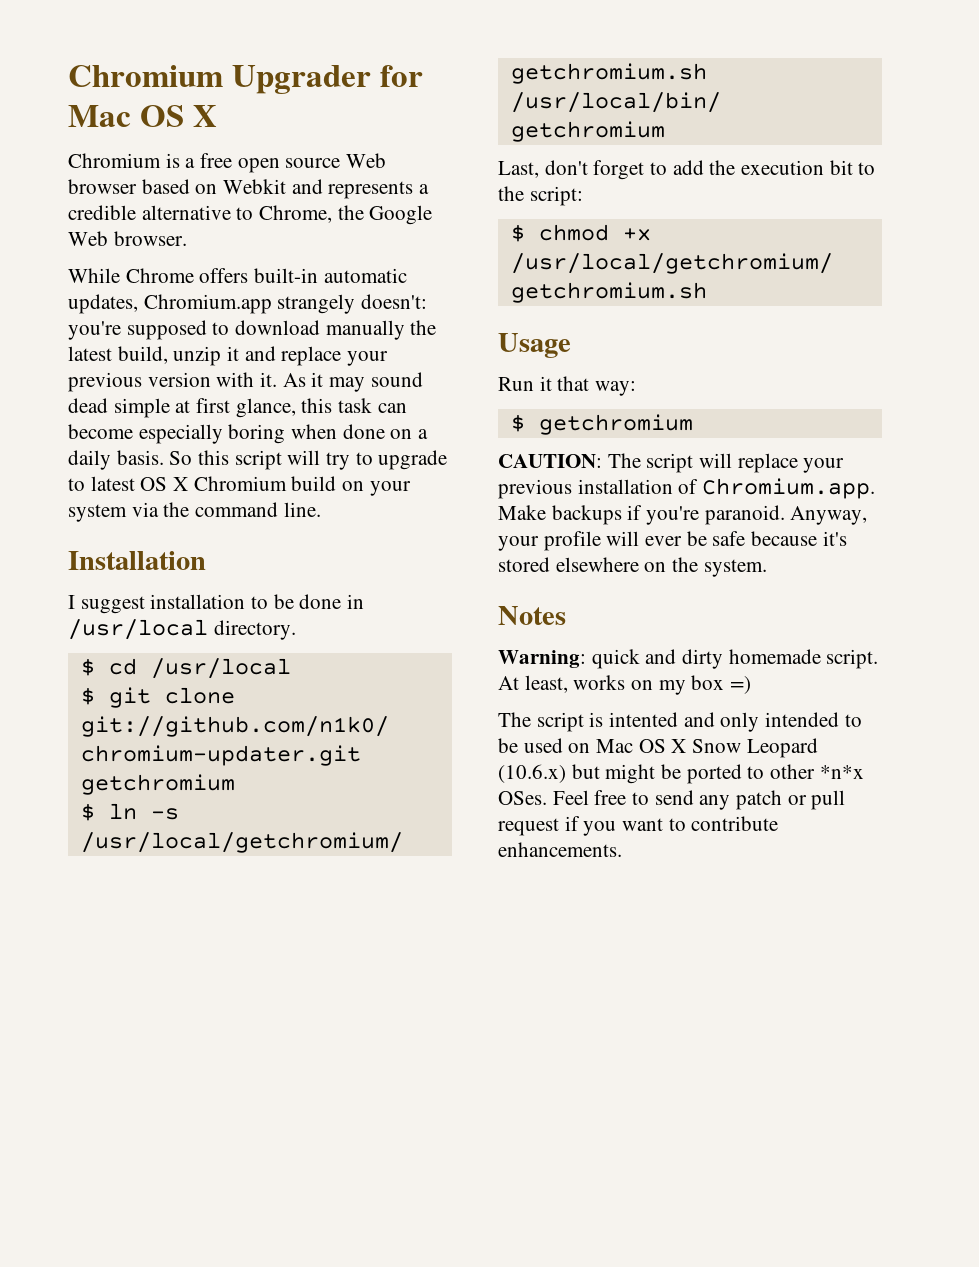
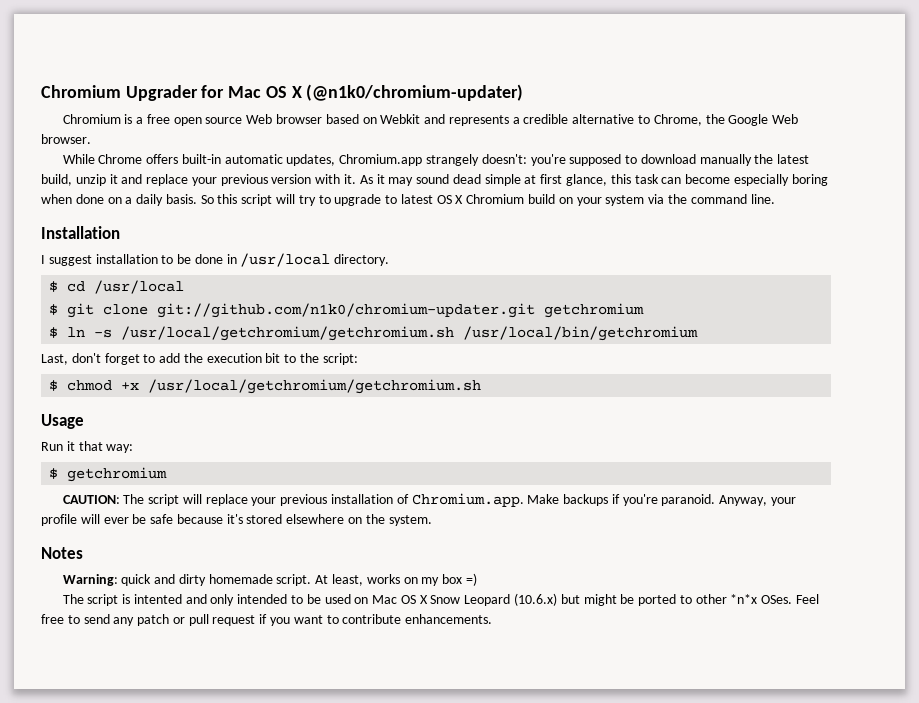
(217, 116) none -> [306,84,524,101] (@n1k0/chromium-updater)

